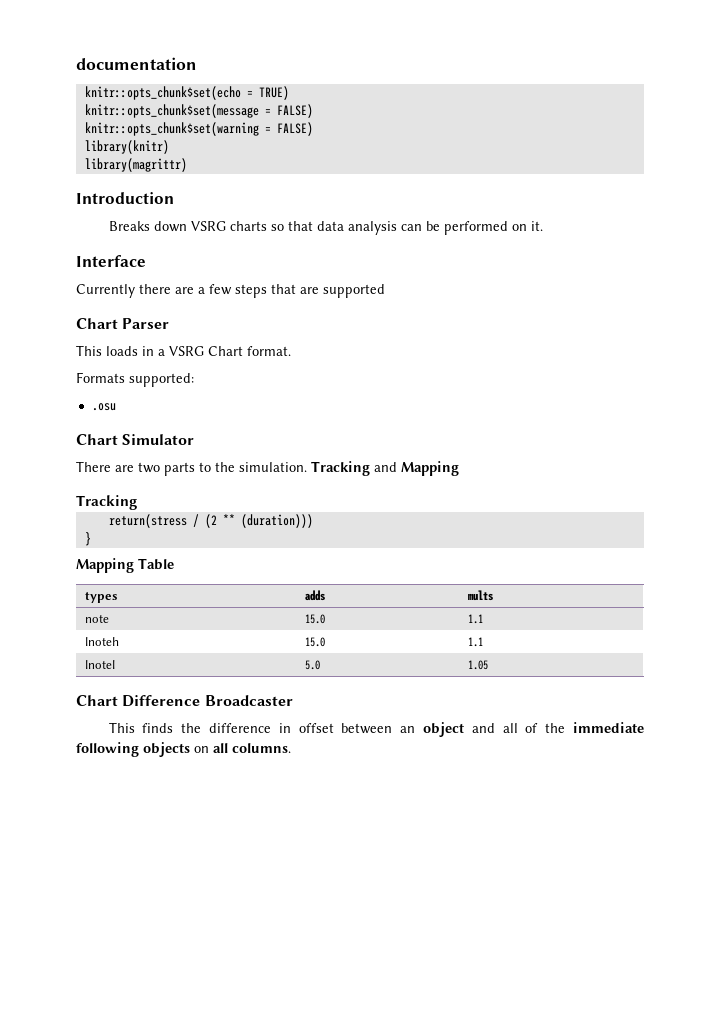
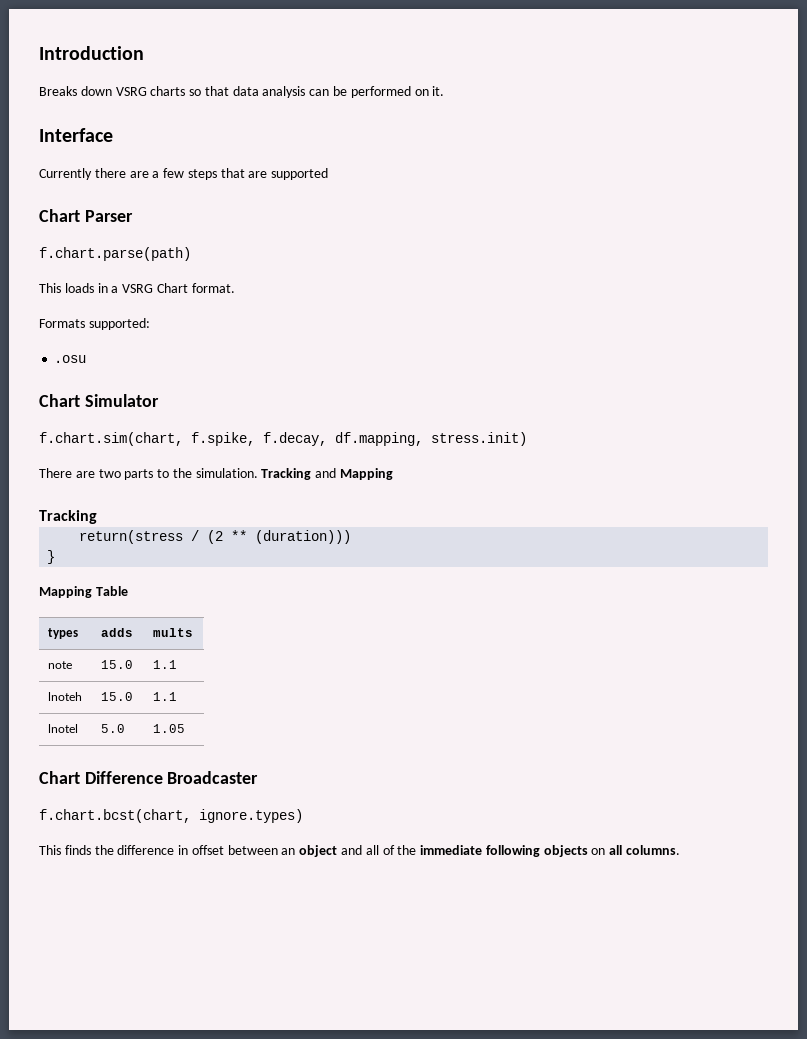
[76,57,197,70] [84,86,289,100] [84,104,313,118] [84,122,313,136] [84,140,169,154] [84,158,187,172] documentation // knitr::opts_chunk$set(echo = TRUE) // knitr::opts_chunk$set(message = FALSE) // knitr::opts_chunk$set(warning = FALSE) // library(knitr) // library(magrittr) // -> (39, 53) none
(170, 323) none -> [39,247,191,261] // f.chart.parse(path)
(195, 439) none -> [39,432,527,446] // f.chart.sim(chart, f.spike, f.decay, df.mapping, stress.init)
(293, 700) none -> [39,809,303,823] // f.chart.bcst(chart, ignore.types)

